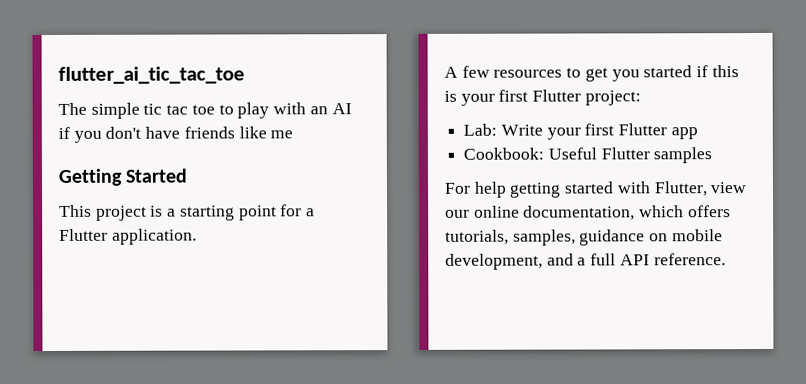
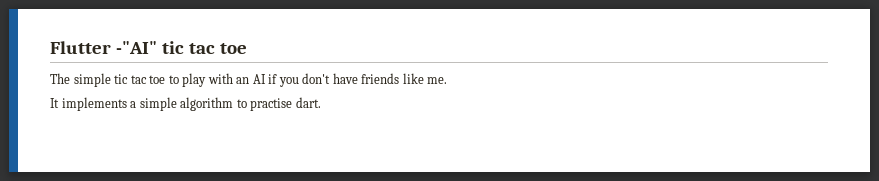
[58,66,245,84] flutter_ai_tic_tac_toe -> [50,41,247,54] Flutter -"AI" tic tac toe
[270,130,294,139] [58,168,188,186] [59,204,316,221] [59,228,197,245] [444,65,739,82] [444,89,641,106] [463,123,698,140] [463,147,713,164] [444,181,748,198] [445,205,731,221] [445,229,723,246] [445,253,726,270] me // Getting Started // This project is a starting point for a Flutter application. // A few resources to get you started if this is your first Flutter project: // Lab: Write your first Flutter app // Cookbook: Useful Flutter samples // For help getting started with Flutter, view our online documentation, which offers tutorials, samples, guidance on mobile development, and a full API reference. -> [427,77,448,84] [50,97,321,111] me. // It implements a simple algorithm to practise dart.

